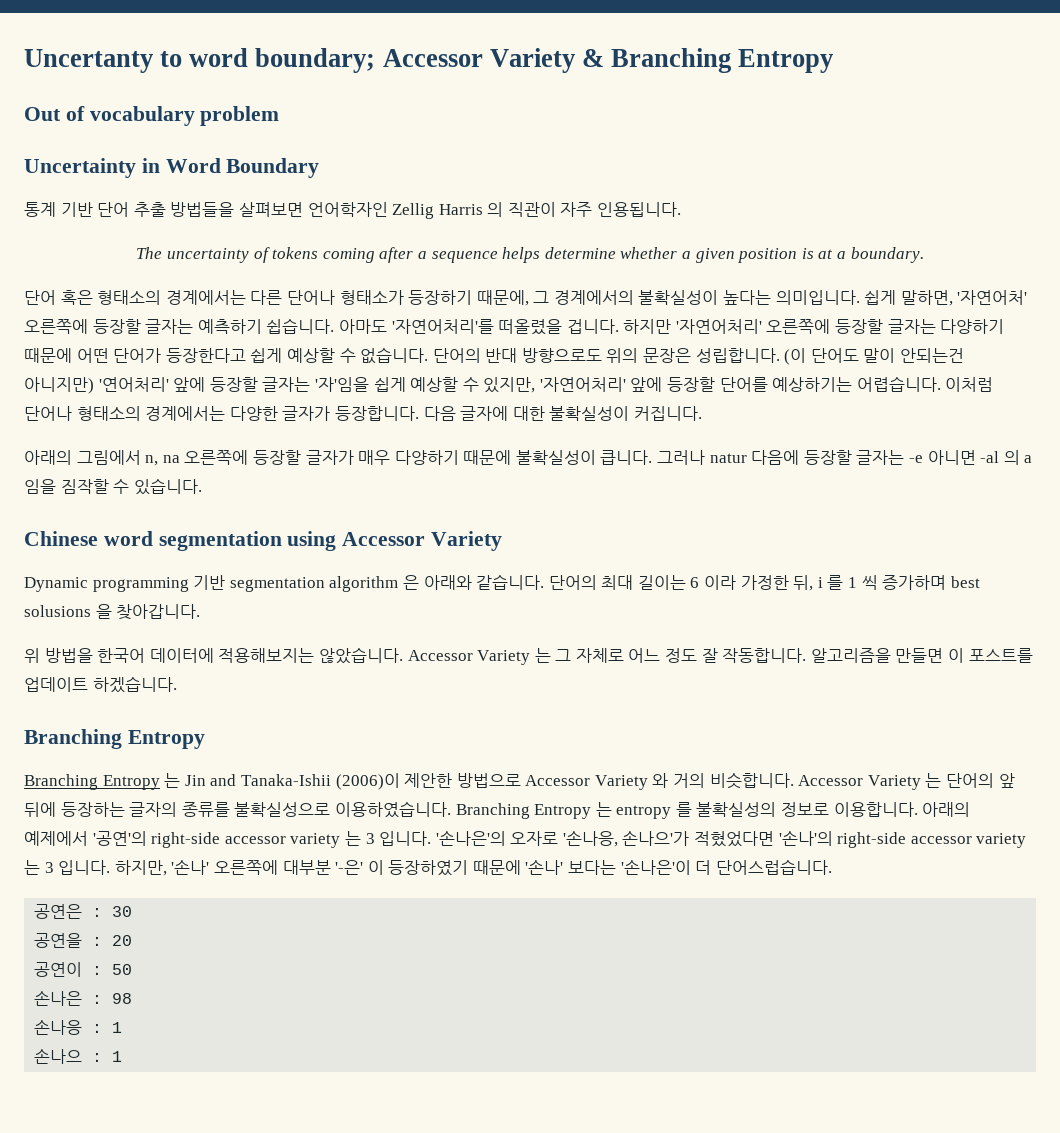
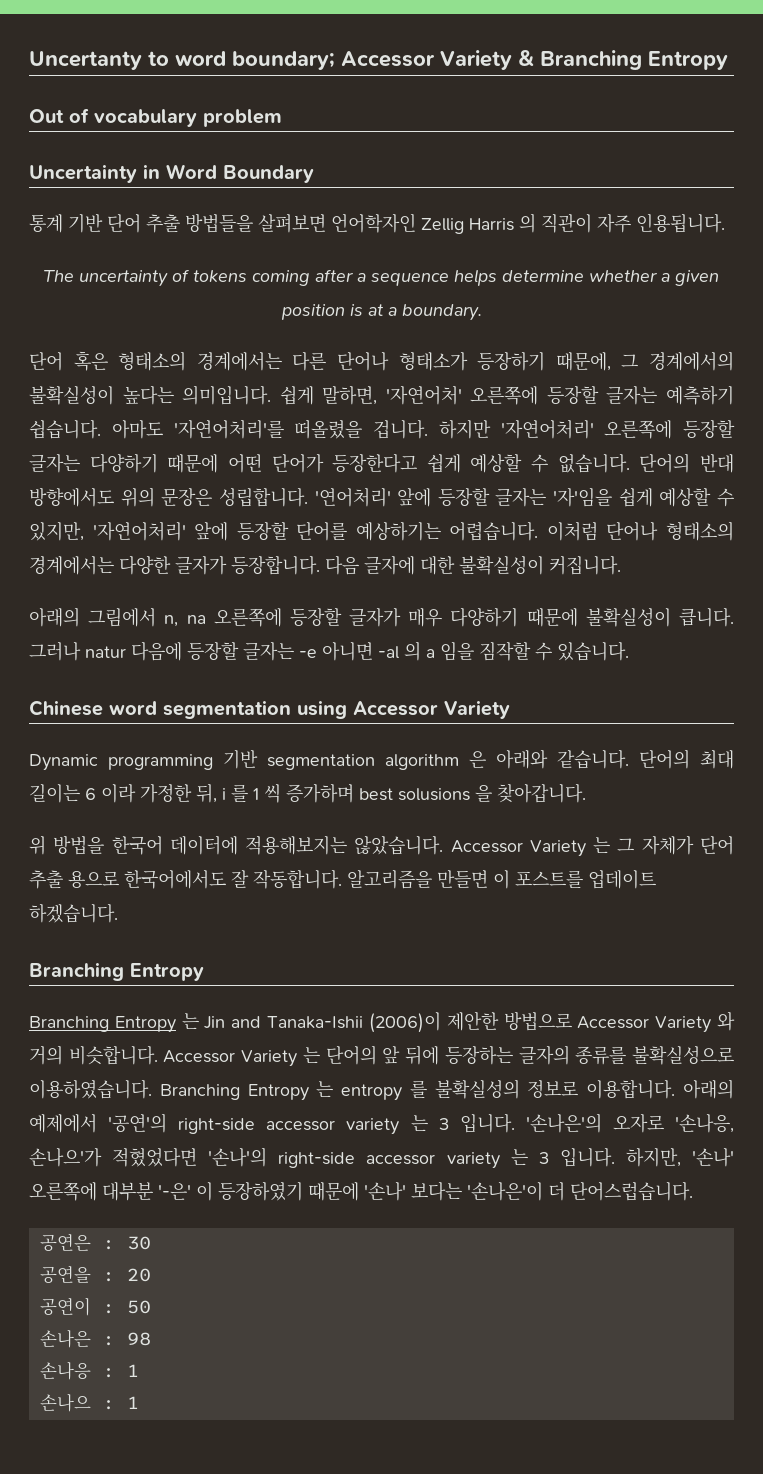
[521,348,602,363] 방향으로도 -> [29,487,114,507] 방향에서도
[784,348,965,365] [24,377,94,394] (이 단어도 말이 안되는건 아니지만) -> (308, 497) none
[575,648,698,663] 자체로 어느 정도 -> [641,835,734,855] [29,870,226,889] 자체가 단어 추출 용으로 한국어에서도

